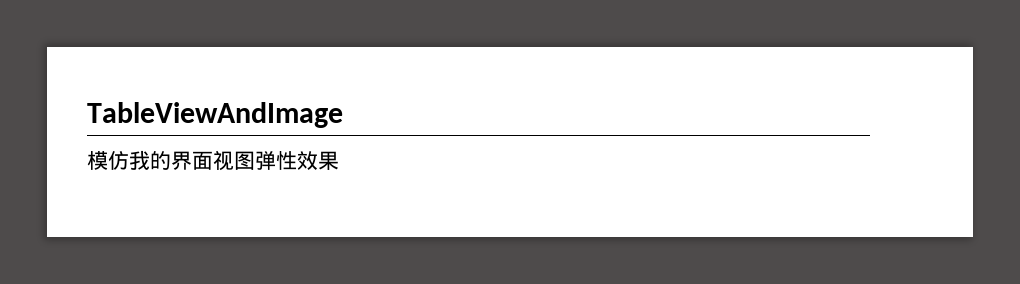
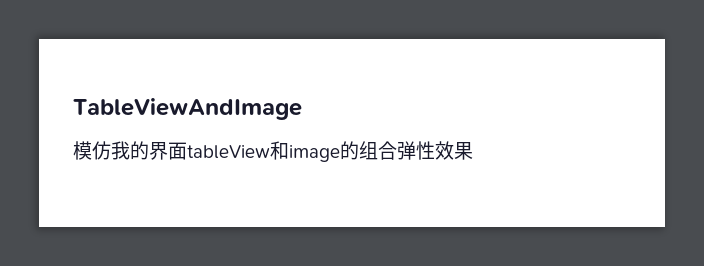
[213,150,255,171] 视图 -> [187,141,397,162] tableView和image的组合

